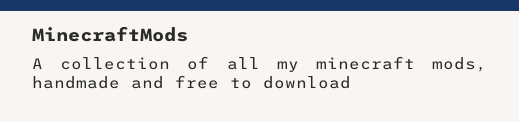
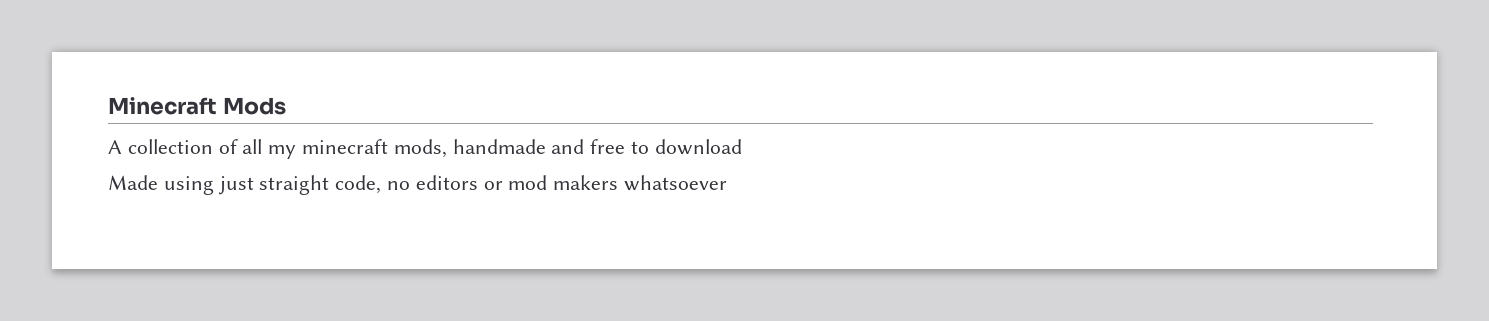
[32,26,188,42] MinecraftMods -> [108,97,286,115] Minecraft Mods
(351, 82) none -> [108,175,728,195] // Made using just straight code, no editors or mod makers whatsoever

